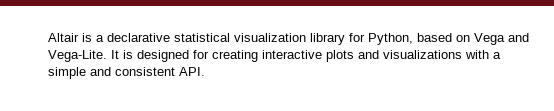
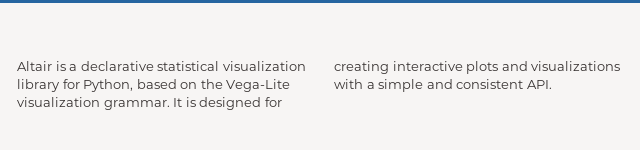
[474,33,529,45] [48,50,107,62] Vega and Vega-Lite. -> [200,79,291,92] [17,97,170,110] the Vega-Lite visualization grammar.

